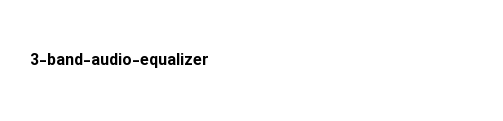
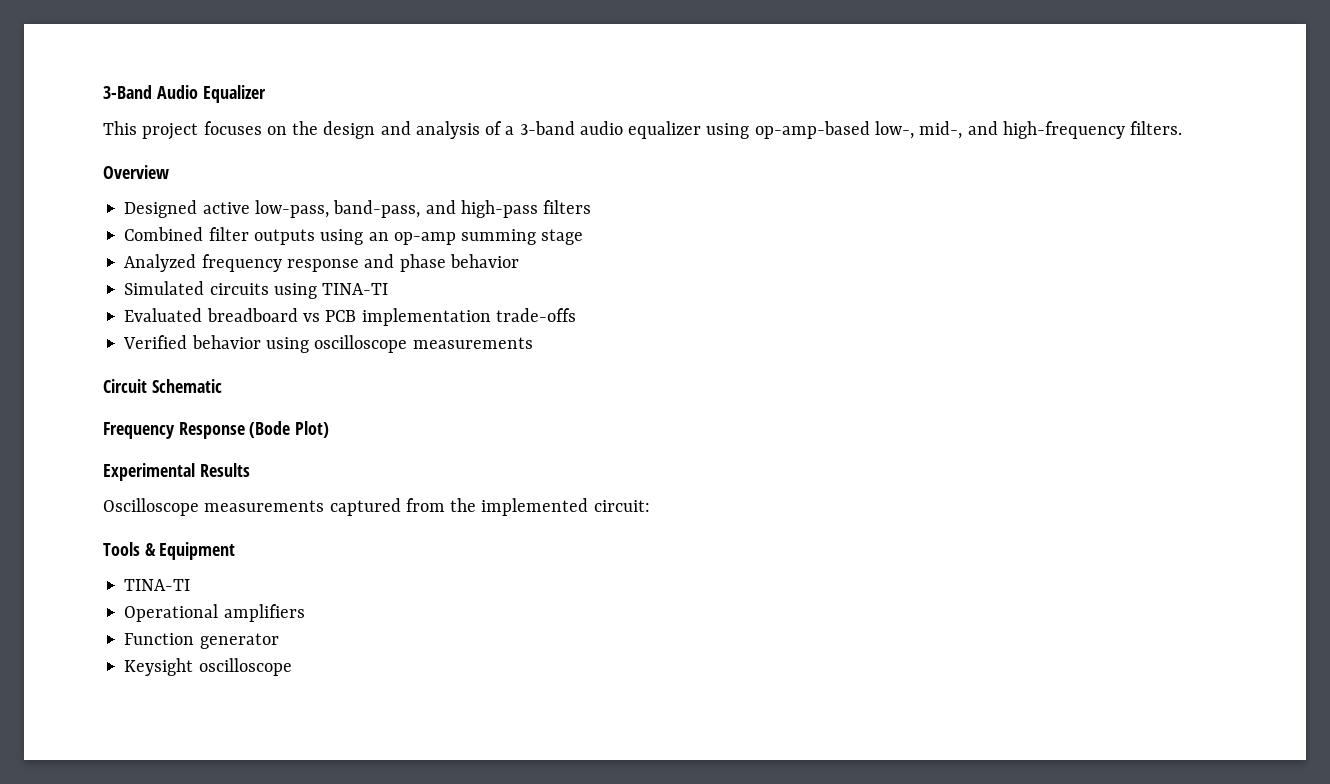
[30,53,209,68] 3-band-audio-equalizer -> [103,85,266,103] [103,121,1183,140] [103,165,169,179] [124,200,592,218] [124,227,584,245] [124,254,519,272] [124,281,389,299] [124,308,576,326] [123,335,533,353] [103,379,222,393] [103,421,330,439] [103,463,250,481] [103,498,650,516] [103,542,236,560] [124,579,191,591] [124,604,305,622] [124,633,279,649] [124,658,292,676] 3-Band Audio Equalizer // This project focuses on the design and analysis of a 3-band audio equalizer using op-amp-based low-, mid-, and high-frequency filters. // Overview // Designed active low-pass, band-pass, and high-pass filters // Combined filter outputs using an op-amp summing stage // Analyzed frequency response and phase behavior // Simulated circuits using TINA-TI // Evaluated breadboard vs PCB implementation trade-offs // Verified behavior using oscilloscope measurements // Circuit Schematic // Frequency Response (Bode Plot) // Experimental Results // Oscilloscope measurements captured from the implemented circuit: // Tools & Equipment // TINA-TI // Operational amplifiers // Function generator // Keysight oscilloscope

